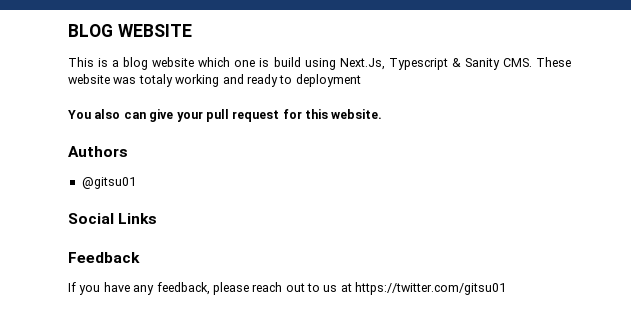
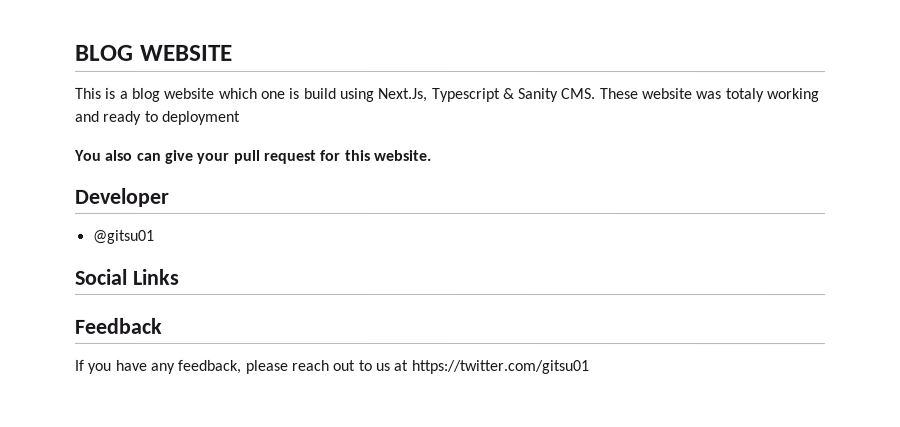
[68,146,128,157] Authors -> [75,187,170,207] Developer

